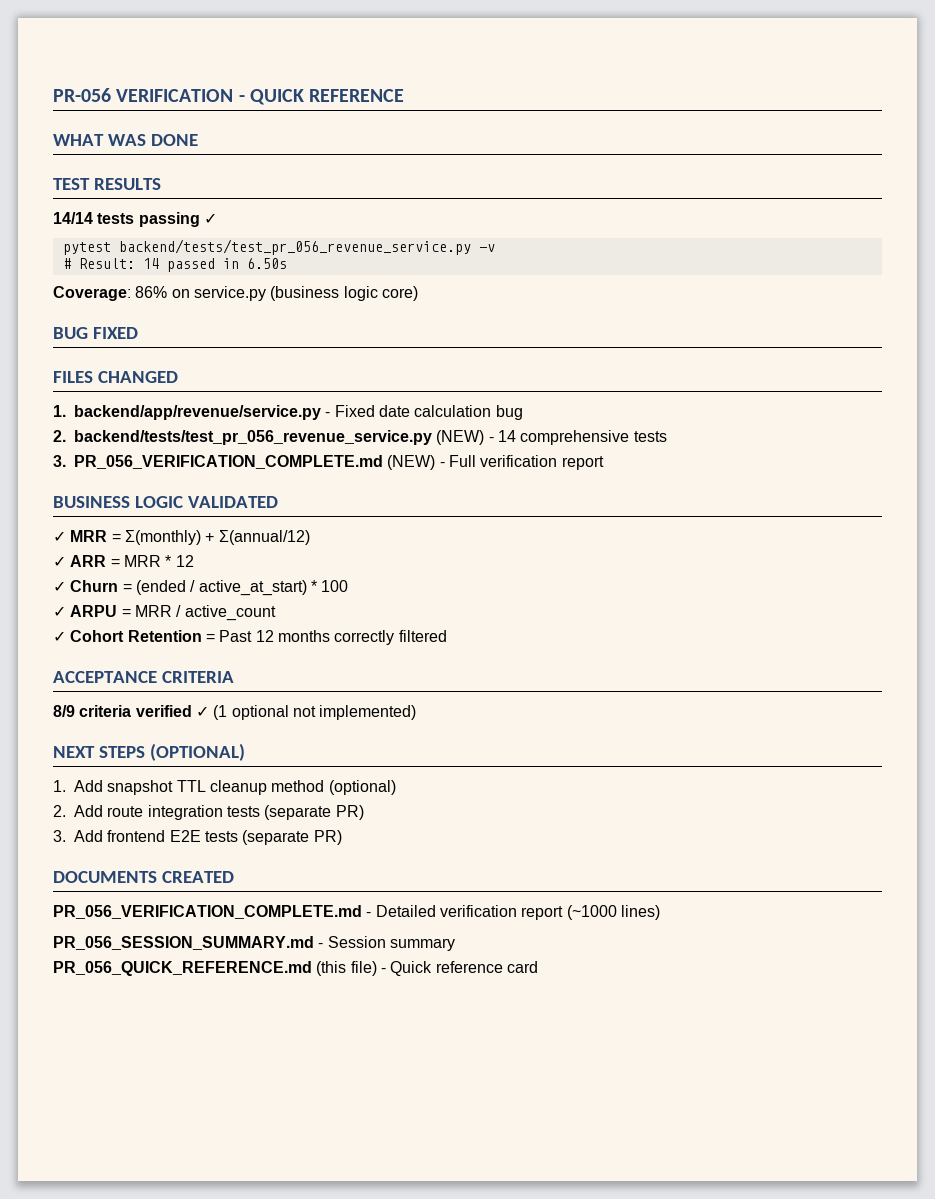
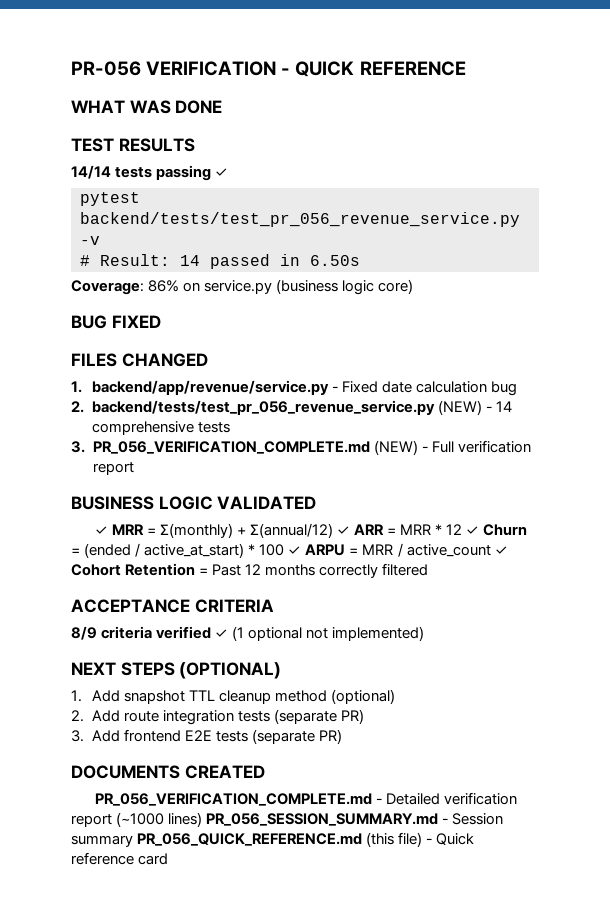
(310, 537) // -> (333, 530) none
(194, 561) // -> (463, 529) none
(349, 586) // -> (285, 550) none
(276, 613) // -> (491, 550) none
(660, 912) // -> (203, 819) none
(455, 944) // -> (133, 841) none

